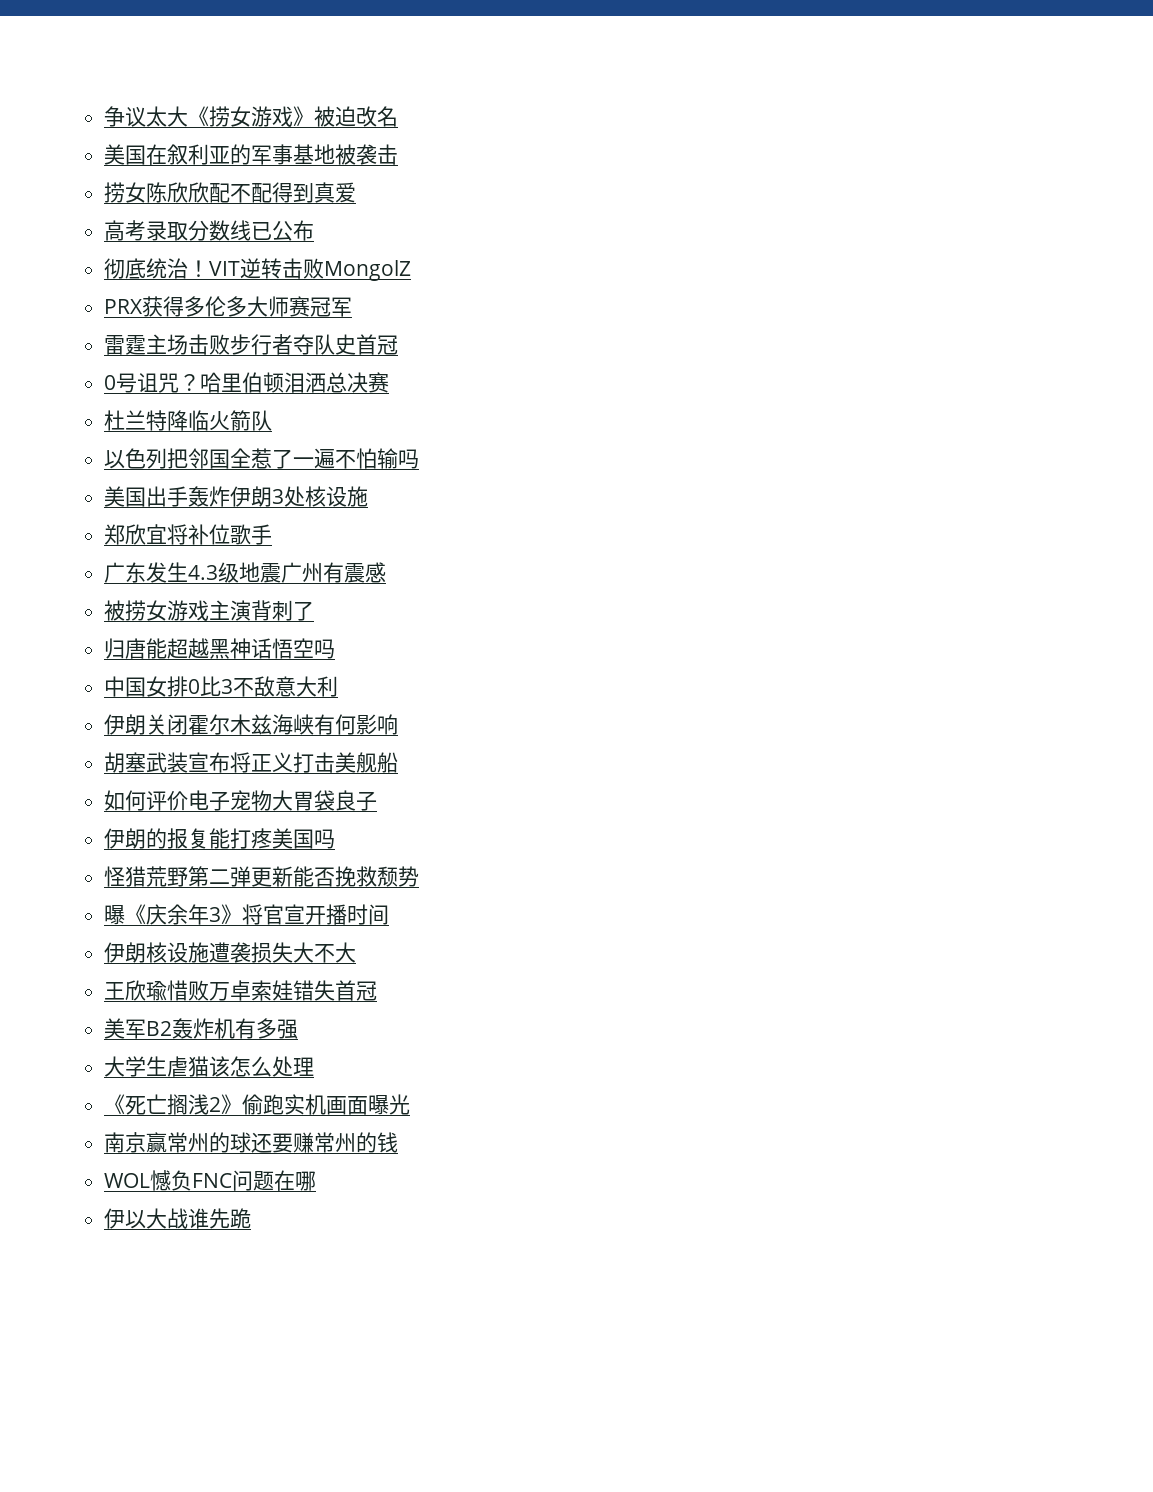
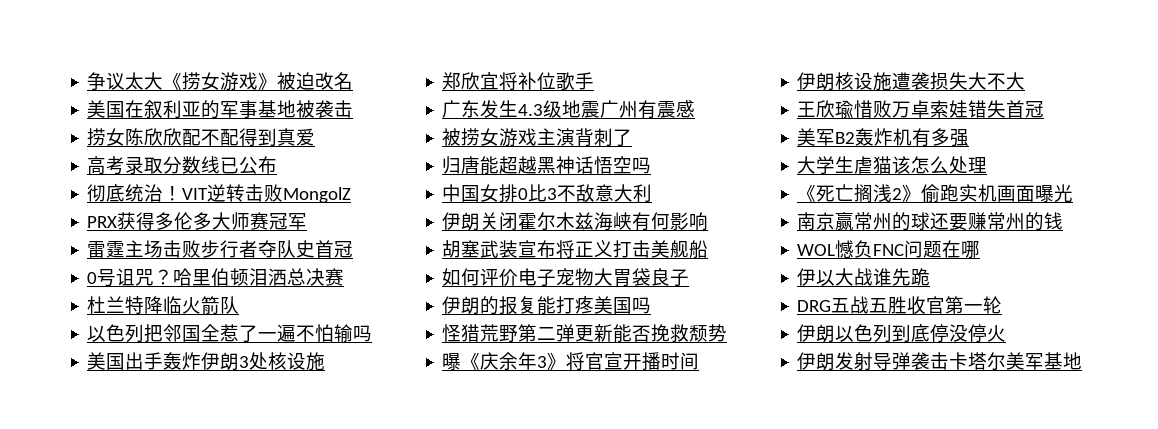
(252, 1218) none -> [797,296,1003,315] [797,324,1007,343] [797,352,1083,371] // DRG五战五胜收官第一轮 // 伊朗以色列到底停没停火 // 伊朗发射导弹袭击卡塔尔美军基地

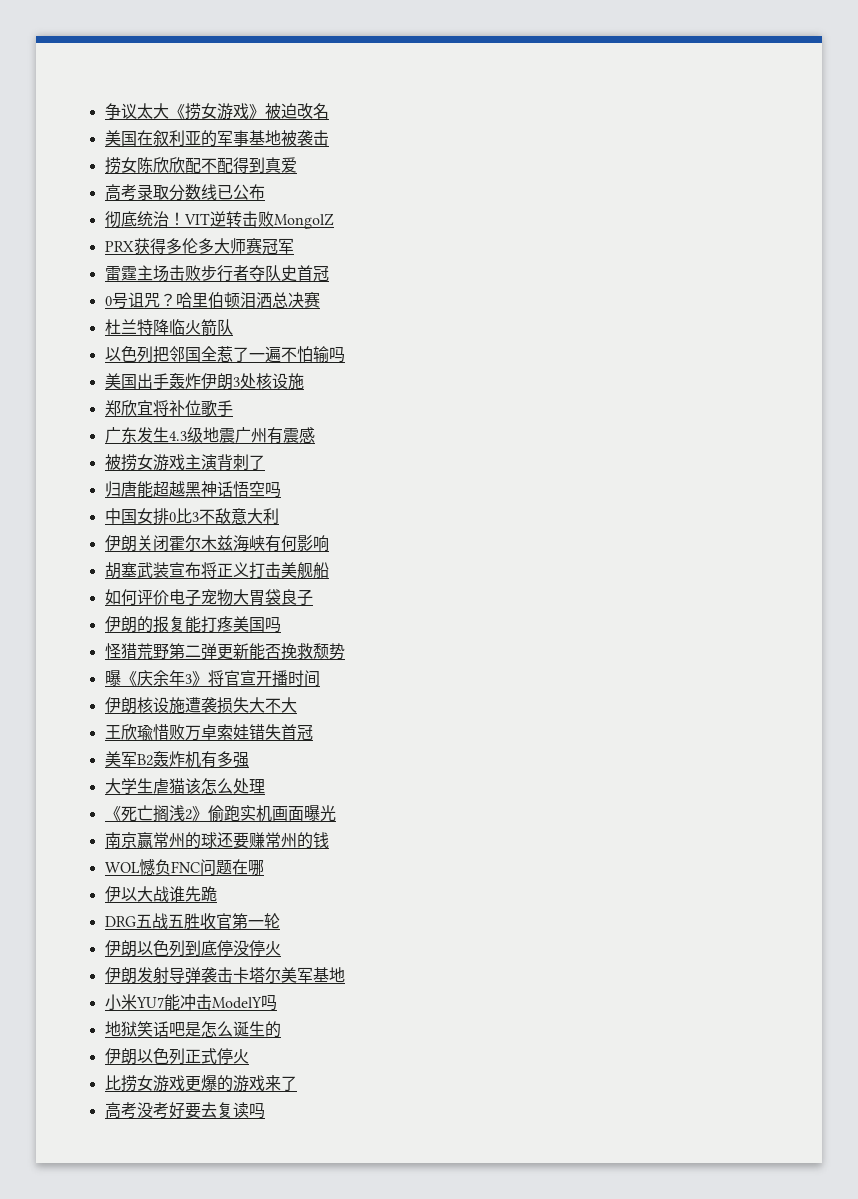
(1083, 361) none -> [104,994,277,1011] [104,1021,281,1038] [104,1048,249,1065] [104,1075,297,1092] [104,1102,265,1119] // 小米YU7能冲击ModelY吗 // 地狱笑话吧是怎么诞生的 // 伊朗以色列正式停火 // 比捞女游戏更爆的游戏来了 // 高考没考好要去复读吗

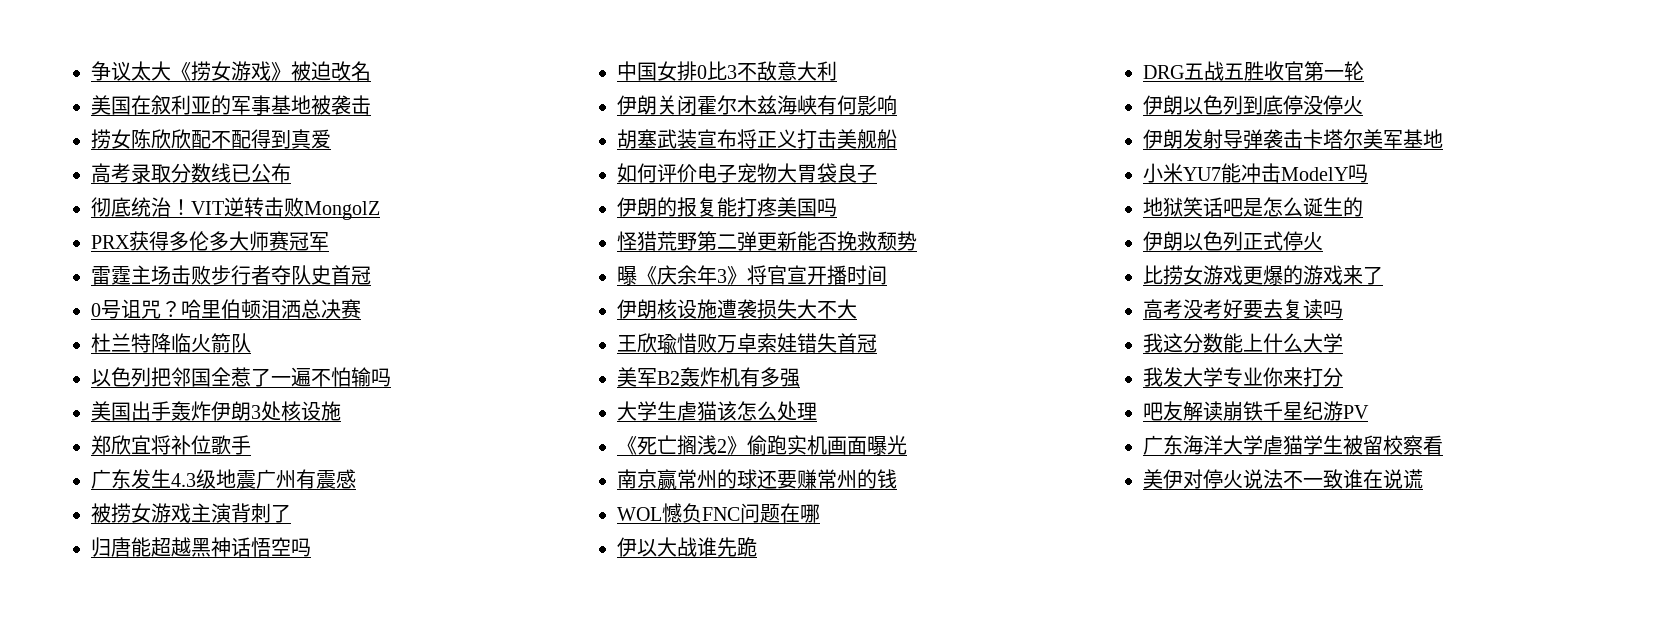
(265, 1110) none -> [1143,333,1343,353] [1143,367,1343,387] [1143,401,1369,421] [1143,435,1443,456] [1143,469,1423,489] // 我这分数能上什么大学 // 我发大学专业你来打分 // 吧友解读崩铁千星纪游PV // 广东海洋大学虐猫学生被留校察看 // 美伊对停火说法不一致谁在说谎

